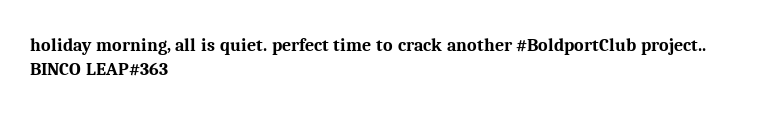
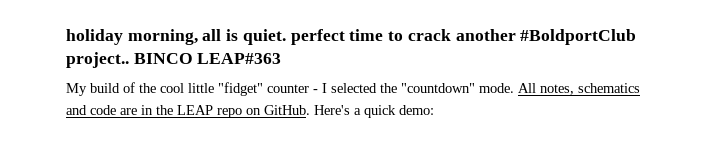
(168, 69) none -> [66,82,640,96] [66,105,434,118] // My build of the cool little "fidget" counter - I selected the "countdown" mode. All notes, schematics and code are in the LEAP repo on GitHub. Here's a quick demo:

